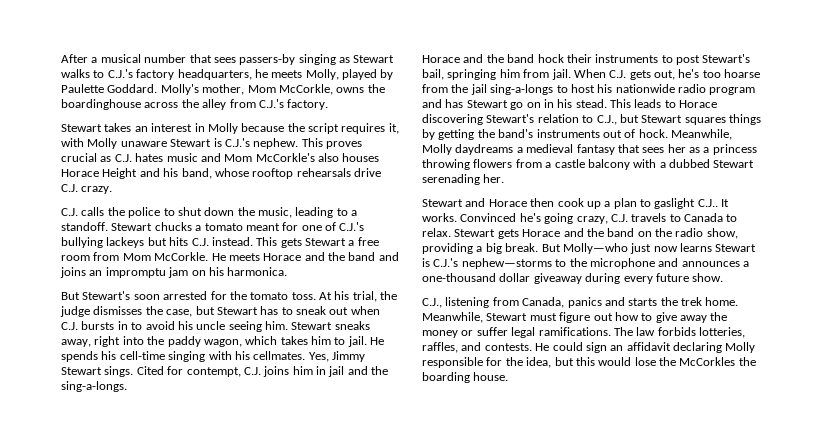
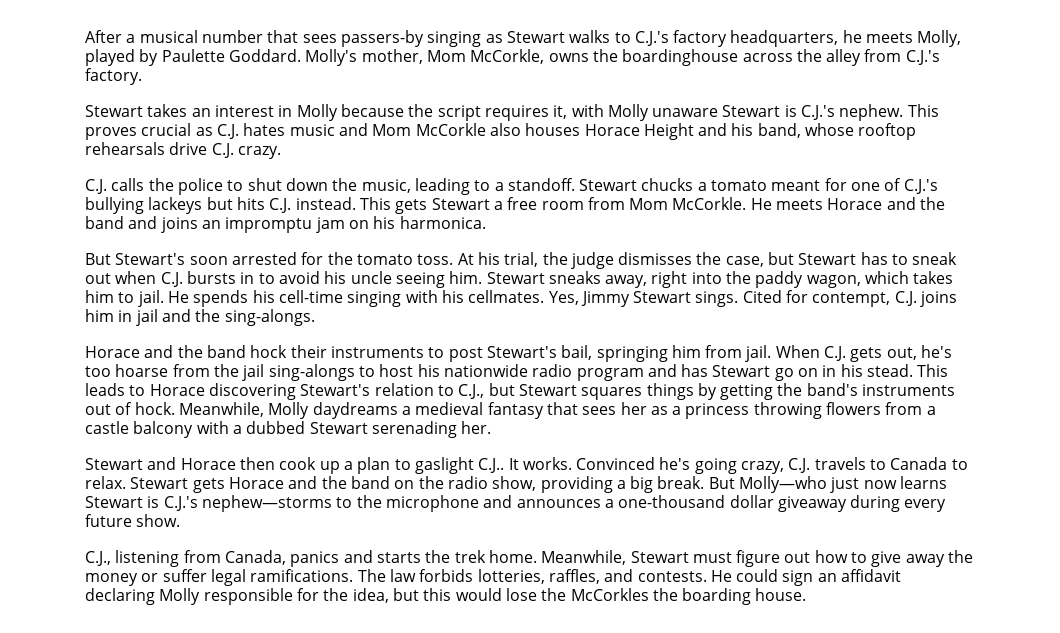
[255,153,315,162] McCorkle's -> [415,123,486,136] McCorkle
[61,381,127,392] sing-a-longs. -> [224,309,315,326] sing-alongs.
[490,84,554,95] sing-a-longs -> [268,364,355,381] sing-alongs

